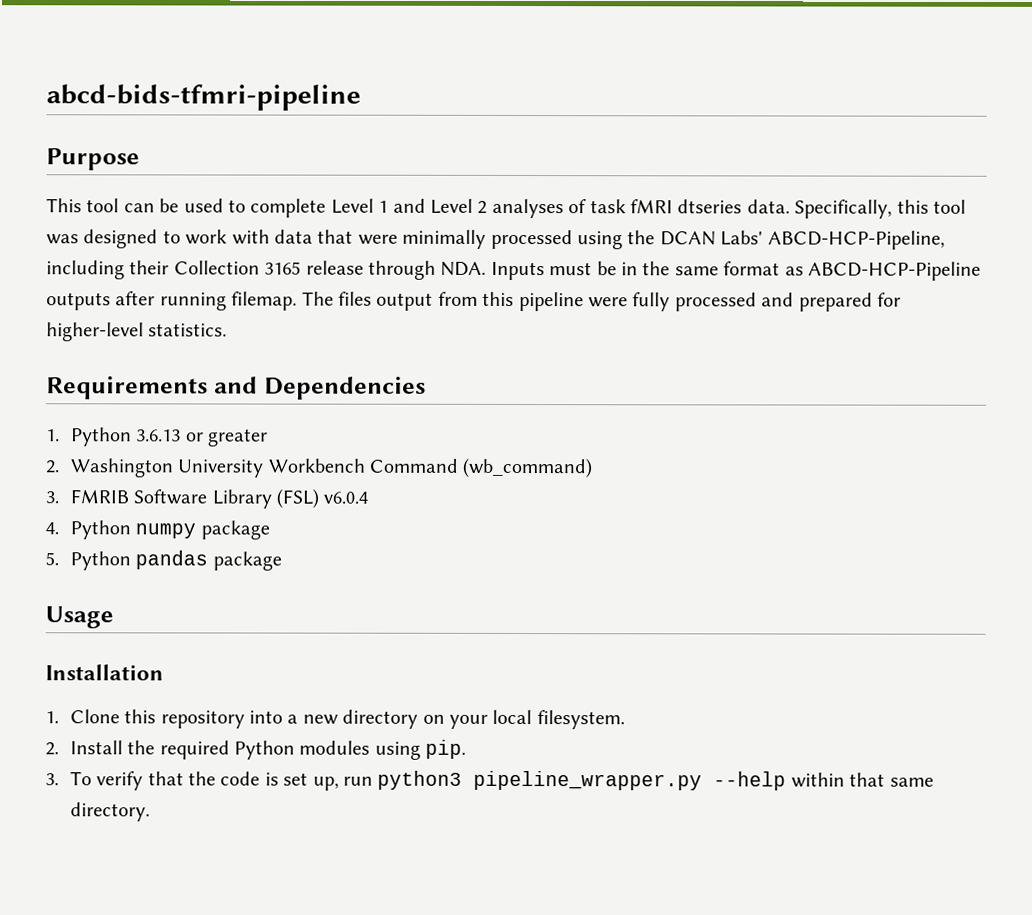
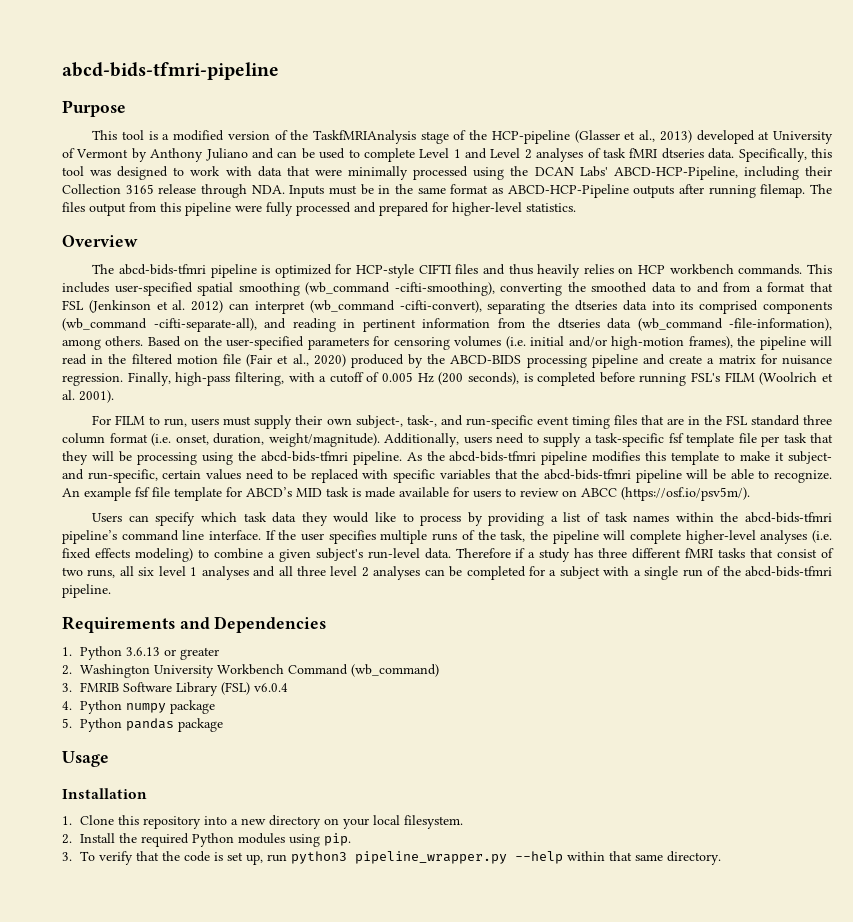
(120, 205) none -> [148,130,834,144] [62,148,274,162] is a modified version of the TaskfMRIAnalysis stage of the HCP-pipeline (Glasser et al., 2013) developed at University of Vermont by Anthony Juliano and
(228, 330) none -> [62,235,138,247] [92,264,832,278] [62,282,833,296] [62,300,832,314] [62,318,832,332] [62,336,833,350] [62,354,832,368] [62,372,834,386] [62,390,114,403] [92,415,833,429] [62,433,833,447] [62,451,833,465] [62,469,833,483] [62,487,750,501] [92,512,833,526] [62,530,833,544] [62,548,835,562] [62,566,833,580] [62,584,111,598] // Overview // The abcd-bids-tfmri pipeline is optimized for HCP-style CIFTI files and thus heavily relies on HCP workbench commands. This includes user-specified spatial smoothing (wb_command -cifti-smoothing), converting the smoothed data to and from a format that FSL (Jenkinson et al. 2012) can interpret (wb_command -cifti-convert), separating the dtseries data into its comprised components (wb_command -cifti-separate-all), and reading in pertinent information from the dtseries data (wb_command -file-information), among others. Based on the user-specified parameters for censoring volumes (i.e. initial and/or high-motion frames), the pipeline will read in the filtered motion file (Fair et al., 2020) produced by the ABCD-BIDS processing pipeline and create a matrix for nuisance regression. Finally, high-pass filtering, with a cutoff of 0.005 Hz (200 seconds), is completed before running FSL's FILM (Woolrich et al. 2001). // For FILM to run, users must supply their own subject-, task-, and run-specific event timing files that are in the FSL standard three column format (i.e. onset, duration, weight/magnitude). Additionally, users need to supply a task-specific fsf template file per task that they will be processing using the abcd-bids-tfmri pipeline. As the abcd-bids-tfmri pipeline modifies this template to make it subject- and run-specific, certain values need to be replaced with specific variables that the abcd-bids-tfmri pipeline will be able to recognize. An example fsf file template for ABCD’s MID task is made available for users to review on ABCC (https://osf.io/psv5m/). // Users can specify which task data they would like to process by providing a list of task names within the abcd-bids-tfmri pipeline’s command line interface. If the user specifies multiple runs of the task, the pipeline will complete higher-level analyses (i.e. fixed effects modeling) to combine a given subject's run-level data. Therefore if a study has three different fMRI tasks that consist of two runs, all six level 1 analyses and all three level 2 analyses can be completed for a subject with a single run of the abcd-bids-tfmri pipeline.

